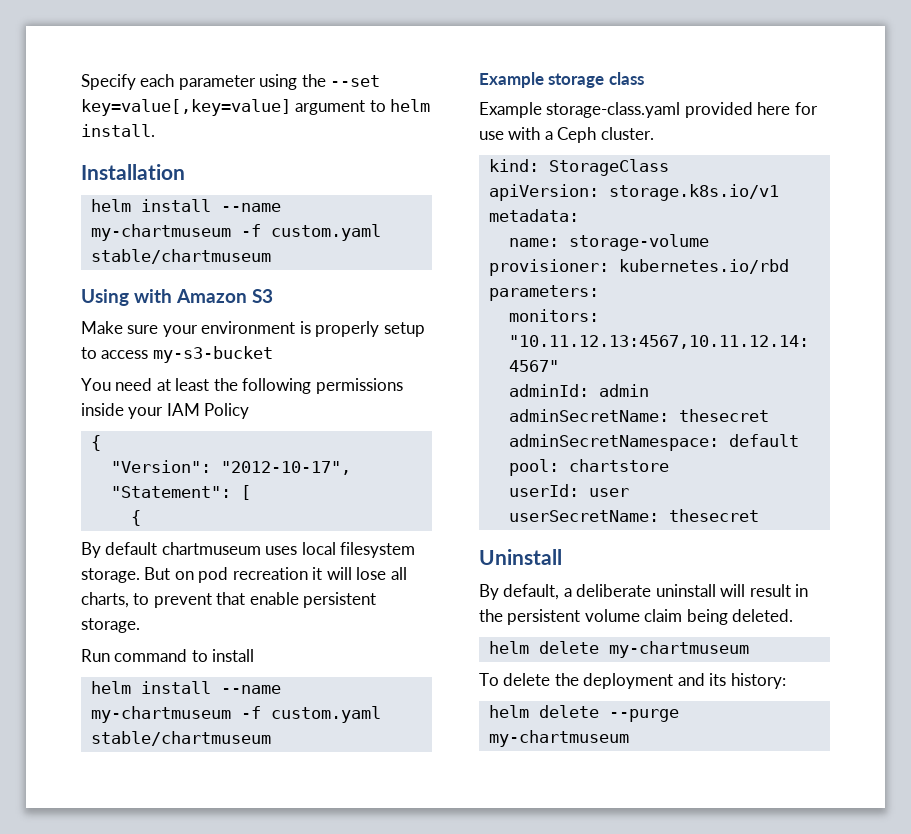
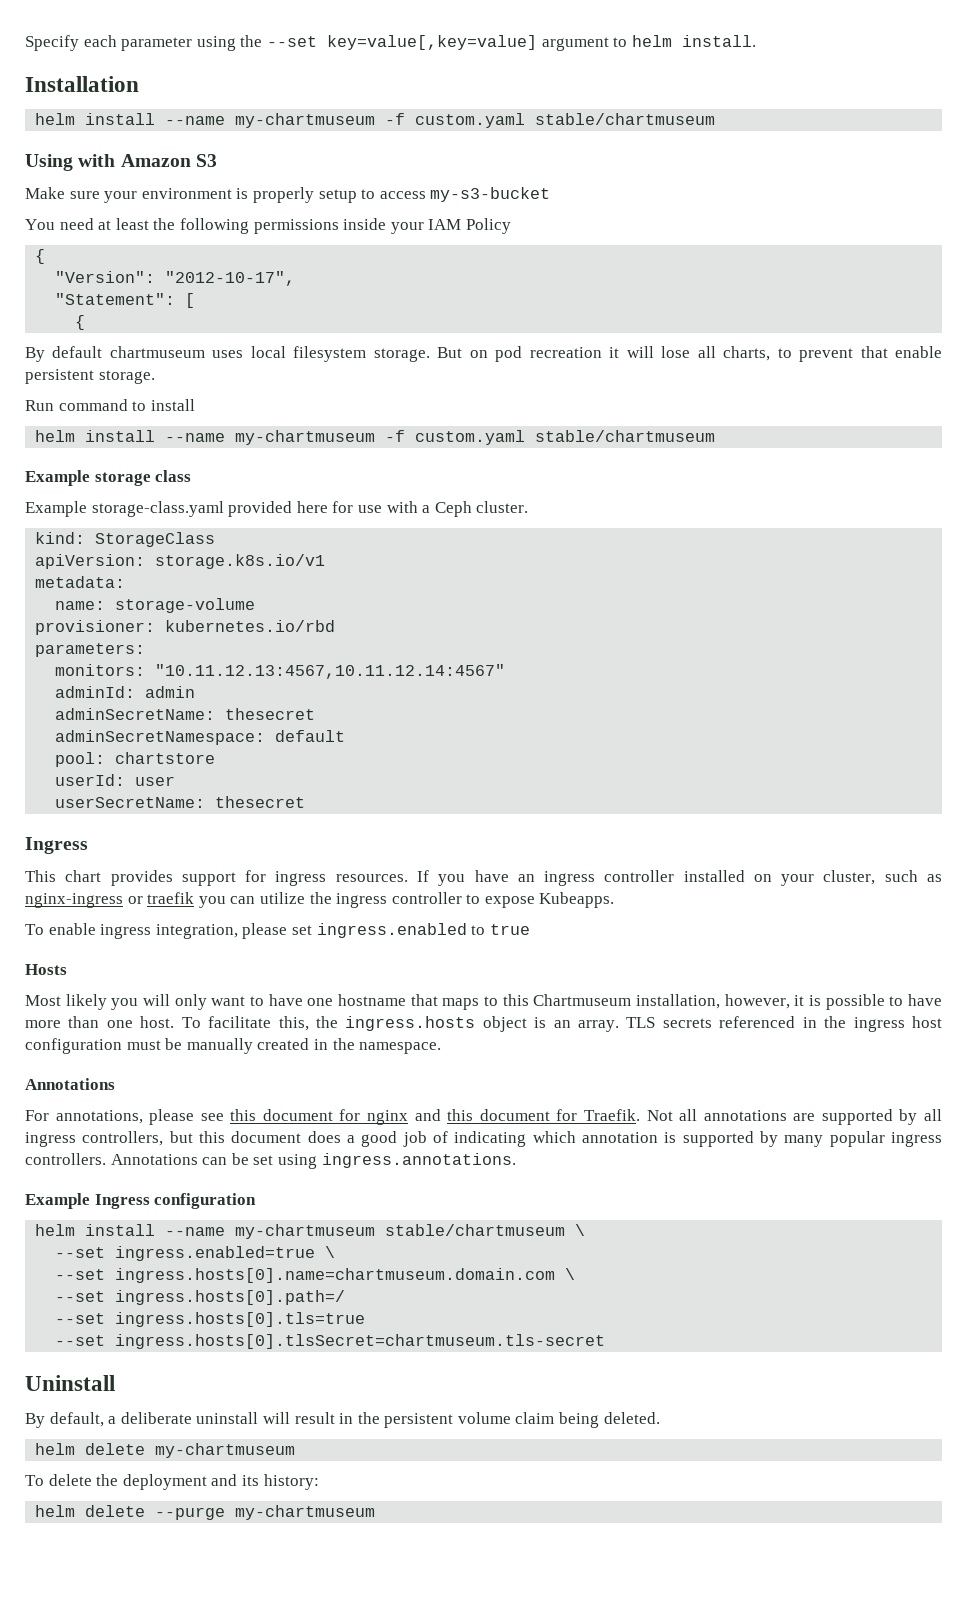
(759, 515) none -> [25,837,88,854] [25,870,943,886] [25,892,615,908] [25,923,530,939] [25,964,67,975] [25,994,942,1010] [25,1016,943,1032] [25,1038,442,1054] [25,1078,115,1090] [25,1109,942,1125] [25,1131,943,1147] [25,1153,516,1169] [25,1193,257,1209] [35,1224,586,1239] [55,1246,336,1261] [55,1268,576,1283] [55,1290,346,1305] [55,1312,366,1327] [55,1334,606,1349] // Ingress // This chart provides support for ingress resources. If you have an ingress controller installed on your cluster, such as nginx-ingress or traefik you can utilize the ingress controller to expose Kubeapps. // To enable ingress integration, please set ingress.enabled to true // Hosts // Most likely you will only want to have one hostname that maps to this Chartmuseum installation, however, it is possible to have more than one host. To facilitate this, the ingress.hosts object is an array. TLS secrets referenced in the ingress host configuration must be manually created in the namespace. // Annotations // For annotations, please see this document for nginx and this document for Traefik. Not all annotations are supported by all ingress controllers, but this document does a good job of indicating which annotation is supported by many popular ingress controllers. Annotations can be set using ingress.annotations. // Example Ingress configuration // helm install --name my-chartmuseum stable/chartmuseum \ // --set ingress.enabled=true \ // --set ingress.hosts[0].name=chartmuseum.domain.com \ // --set ingress.hosts[0].path=/ // --set ingress.hosts[0].tls=true // --set ingress.hosts[0].tlsSecret=chartmuseum.tls-secret

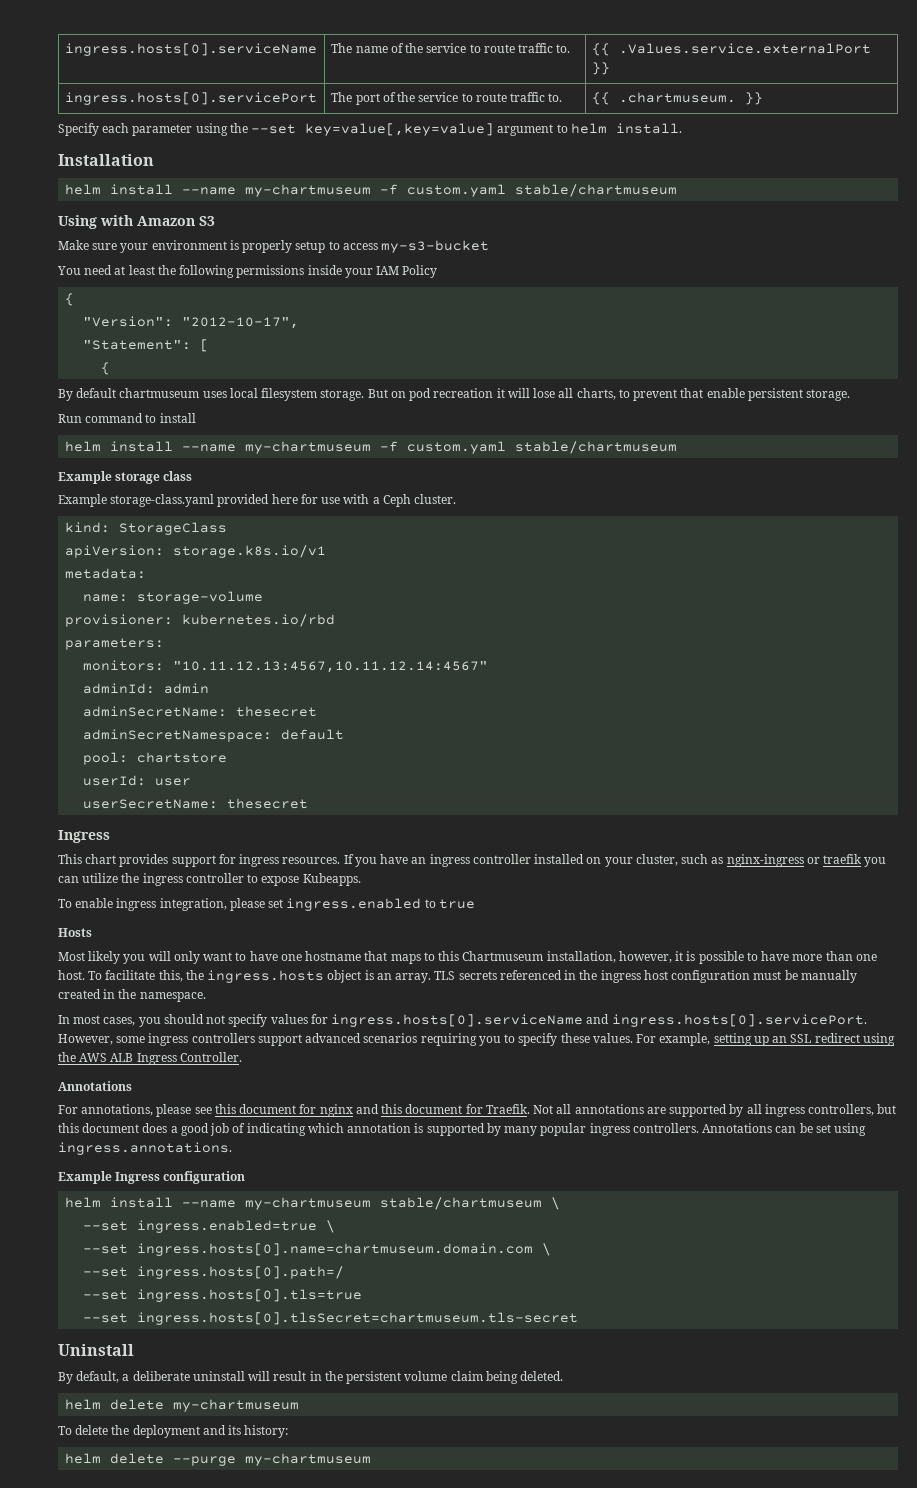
(25, 43) none -> [65,43,318,56] [331,43,571,53] [592,43,872,56] [592,62,611,75] [65,92,318,105] [331,92,563,105] [592,92,764,105] ingress.hosts[0].serviceName | The name of the service to route traffic to. | {{ .Values.service.externalPort }} // ingress.hosts[0].servicePort | The port of the service to route traffic to. | {{ .chartmuseum. }} //
(442, 1048) none -> [58,1014,867,1027] [58,1033,895,1046] [58,1052,242,1065] // In most cases, you should not specify values for ingress.hosts[0].serviceName and ingress.hosts[0].servicePort. However, some ingress controllers support advanced scenarios requiring you to specify these values. For example, setting up an SSL redirect using the AWS ALB Ingress Controller.

